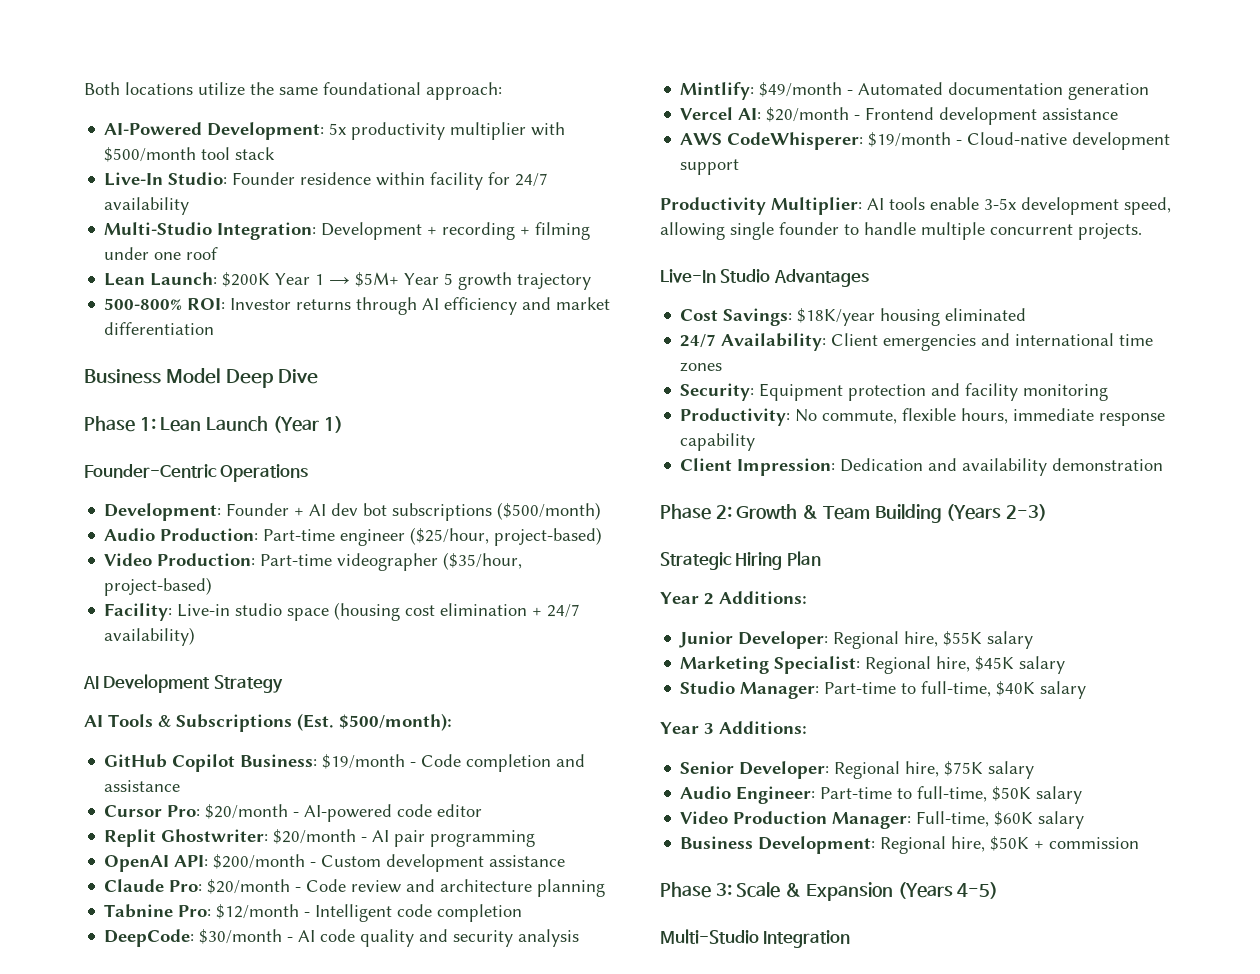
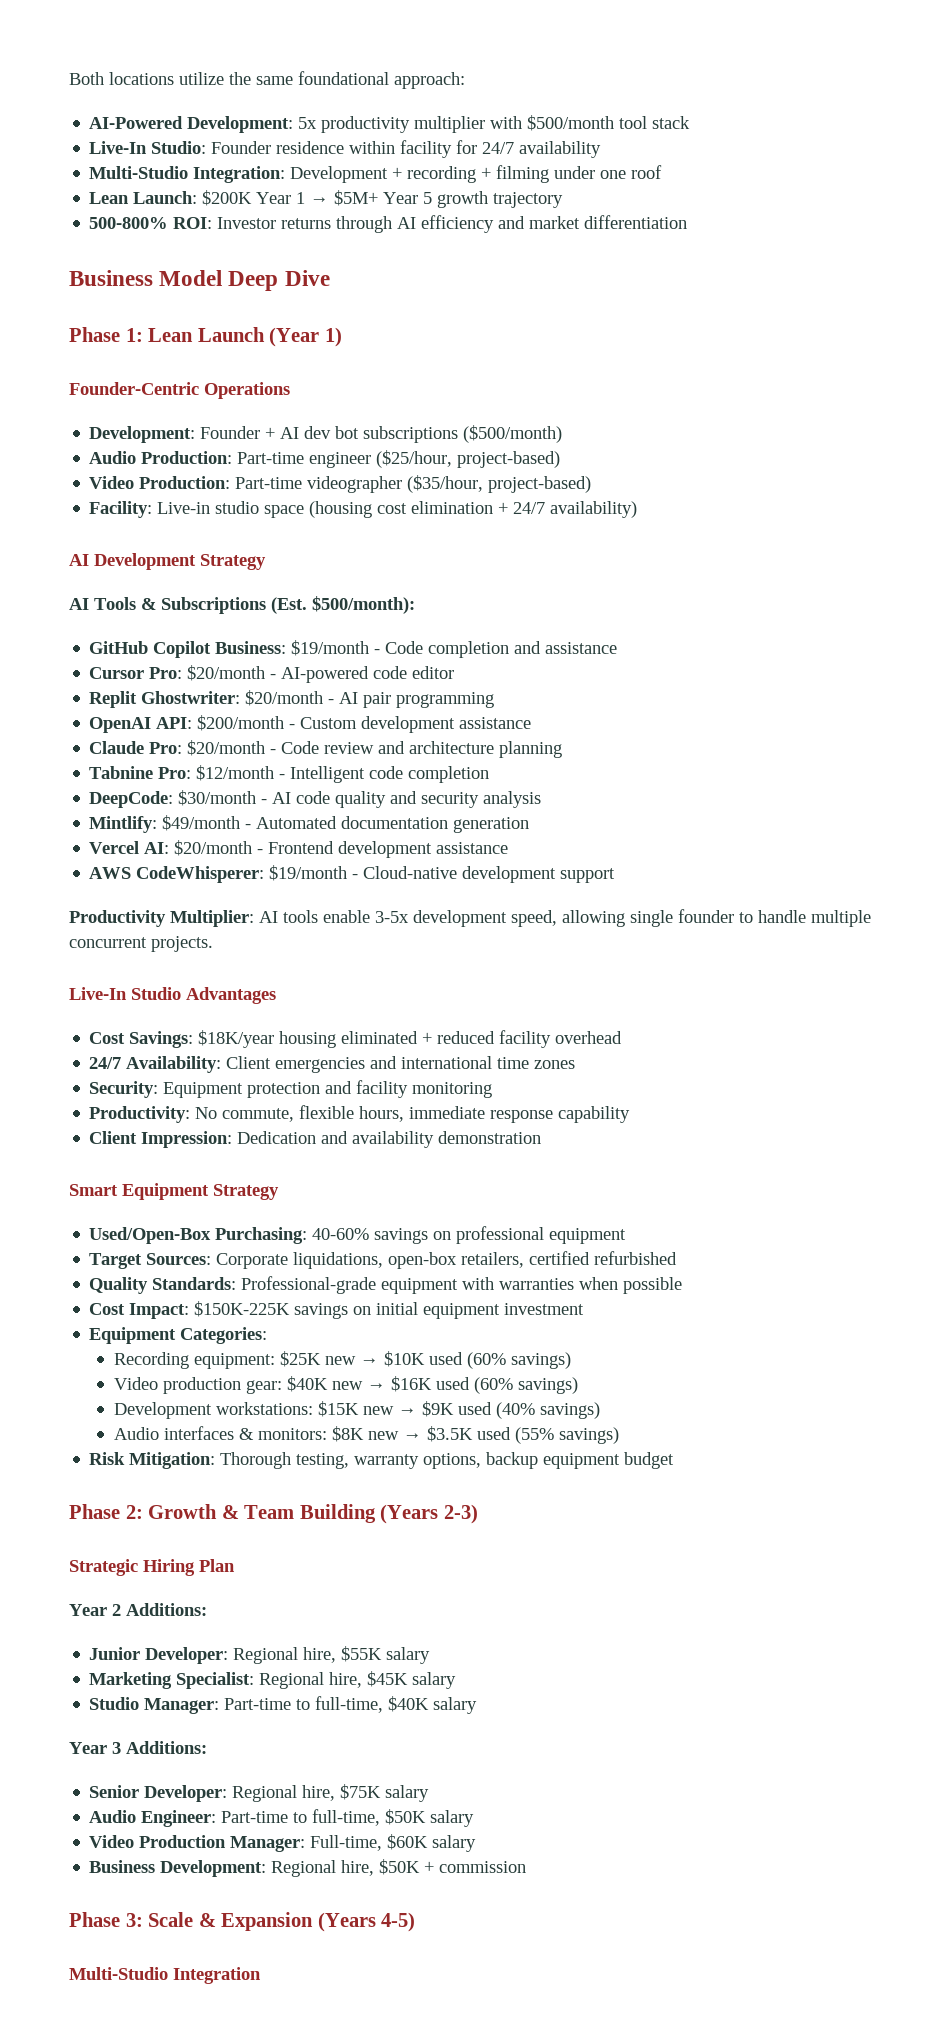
(1027, 314) none -> [422,1030,623,1048] + reduced facility overhead
(1164, 464) none -> [69,1183,279,1200] [89,1226,627,1244] [89,1251,678,1269] [89,1276,683,1294] [89,1301,585,1319] [89,1327,268,1344] [114,1351,572,1369] [114,1376,579,1394] [114,1401,601,1419] [114,1426,620,1444] [89,1452,675,1469] // Smart Equipment Strategy // Used/Open-Box Purchasing: 40-60% savings on professional equipment // Target Sources: Corporate liquidations, open-box retailers, certified refurbished // Quality Standards: Professional-grade equipment with warranties when possible // Cost Impact: $150K-225K savings on initial equipment investment // Equipment Categories: // Recording equipment: $25K new → $10K used (60% savings) // Video production gear: $40K new → $16K used (60% savings) // Development workstations: $15K new → $9K used (40% savings) // Audio interfaces & monitors: $8K new → $3.5K used (55% savings) // Risk Mitigation: Thorough testing, warranty options, backup equipment budget

